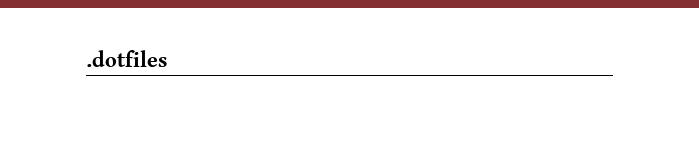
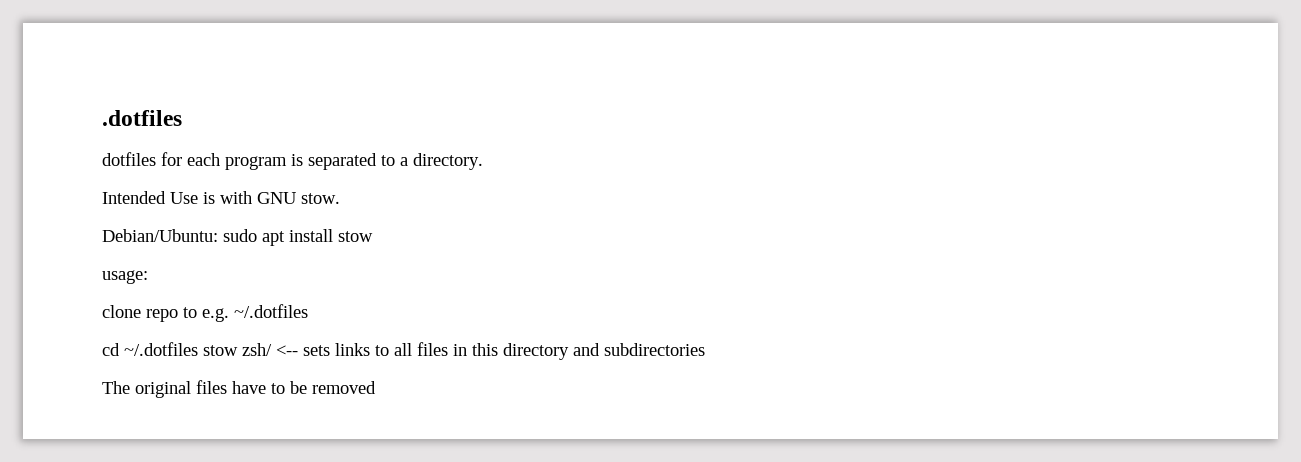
(167, 58) none -> [102,152,483,170] [102,191,340,204] [102,229,373,246] [102,270,148,284] [102,304,308,322] [102,342,705,360] [102,380,376,398] // dotfiles for each program is separated to a directory. // Intended Use is with GNU stow. // Debian/Ubuntu: sudo apt install stow // usage: // clone repo to e.g. ~/.dotfiles // cd ~/.dotfiles stow zsh/ <-- sets links to all files in this directory and subdirectories // The original files have to be removed

